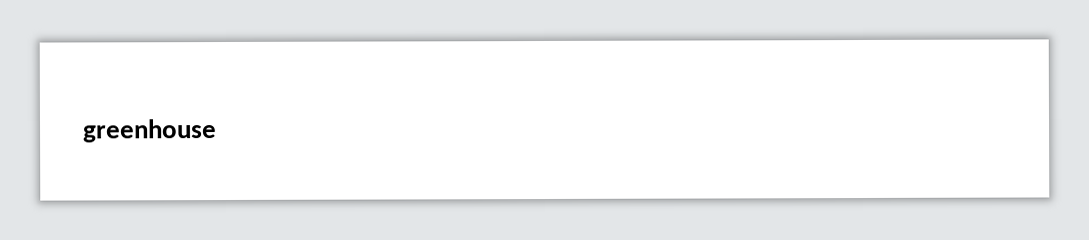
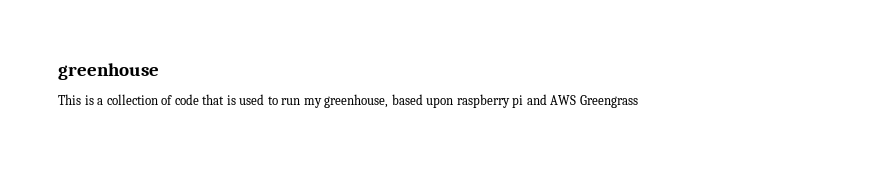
(217, 131) none -> [58,94,638,108] // This is a collection of code that is used to run my greenhouse, based upon raspberry pi and AWS Greengrass

